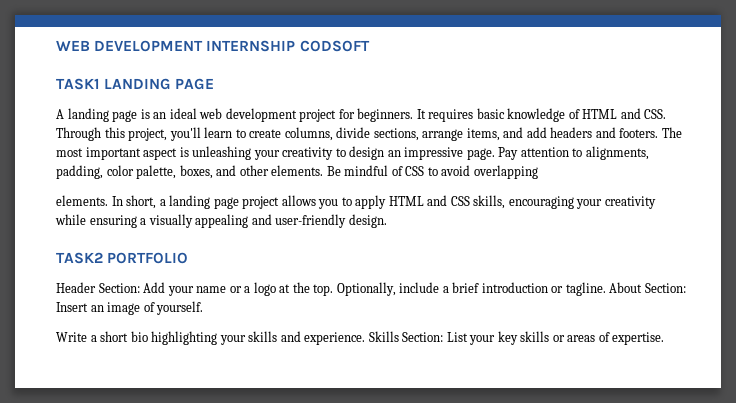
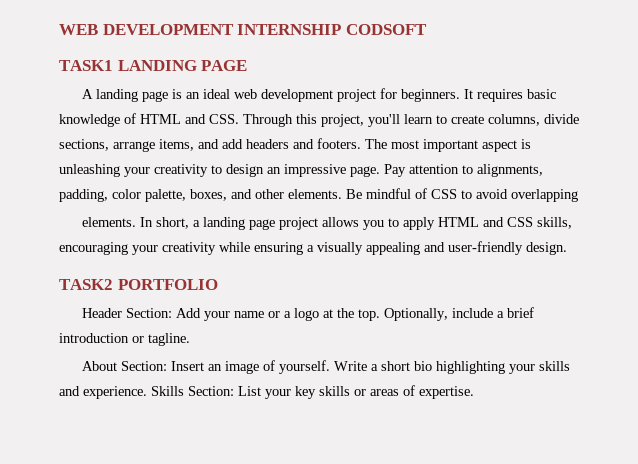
(606, 289) none -> (190, 339) //
(204, 308) // -> (330, 367) none

